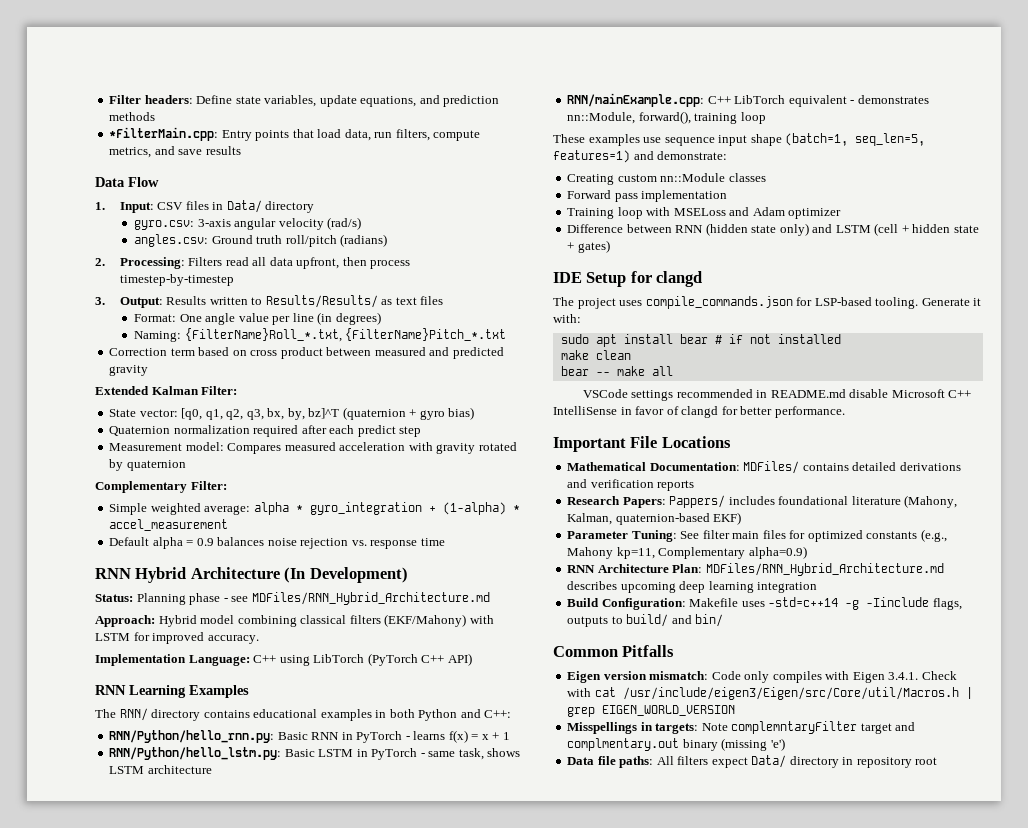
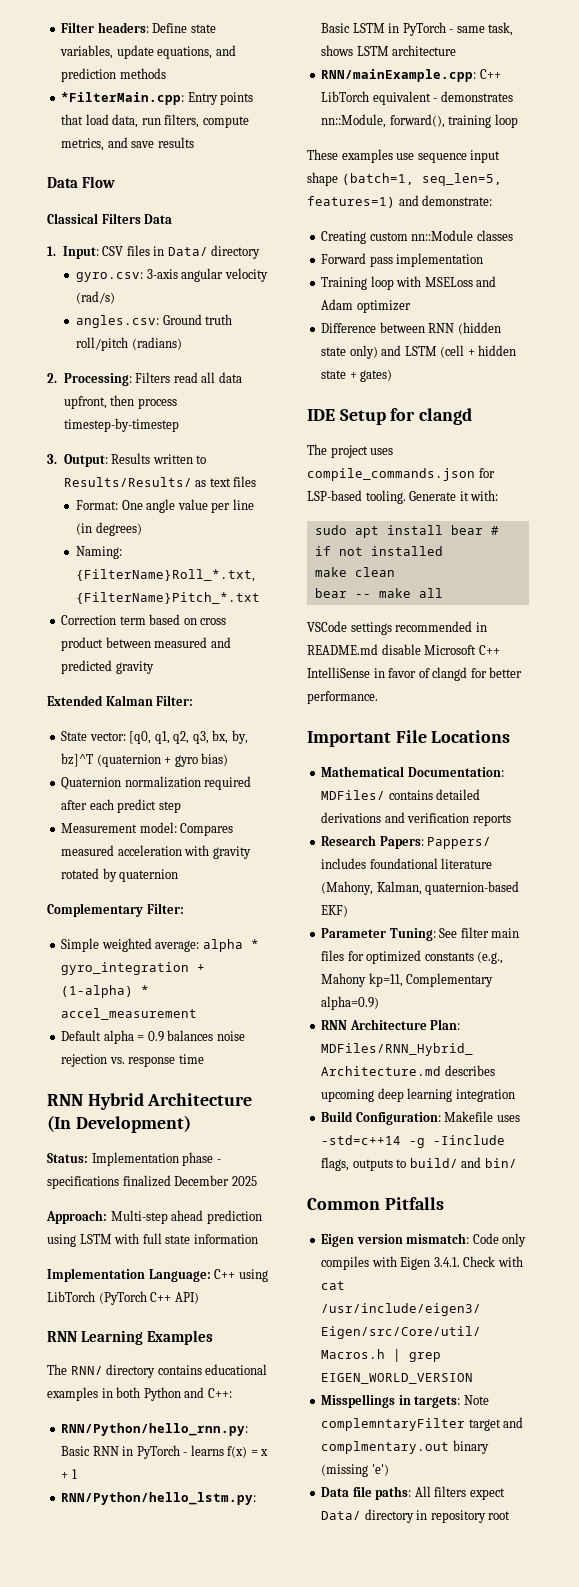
(159, 182) none -> [47,213,173,224] // Classical Filters Data
[136,593,186,605] Planning -> [91,1152,179,1166] Implementation
[231,592,490,605] [95,614,494,627] [95,632,259,644] see MDFiles/RNN_Hybrid_Architecture.md // Approach: Hybrid model combining classical filters (EKF/Mahony) with LSTM for improved accuracy. -> [47,1175,257,1189] [46,1210,262,1224] [47,1233,258,1247] specifications finalized December 2025 // Approach: Multi-step ahead prediction using LSTM with full state information

